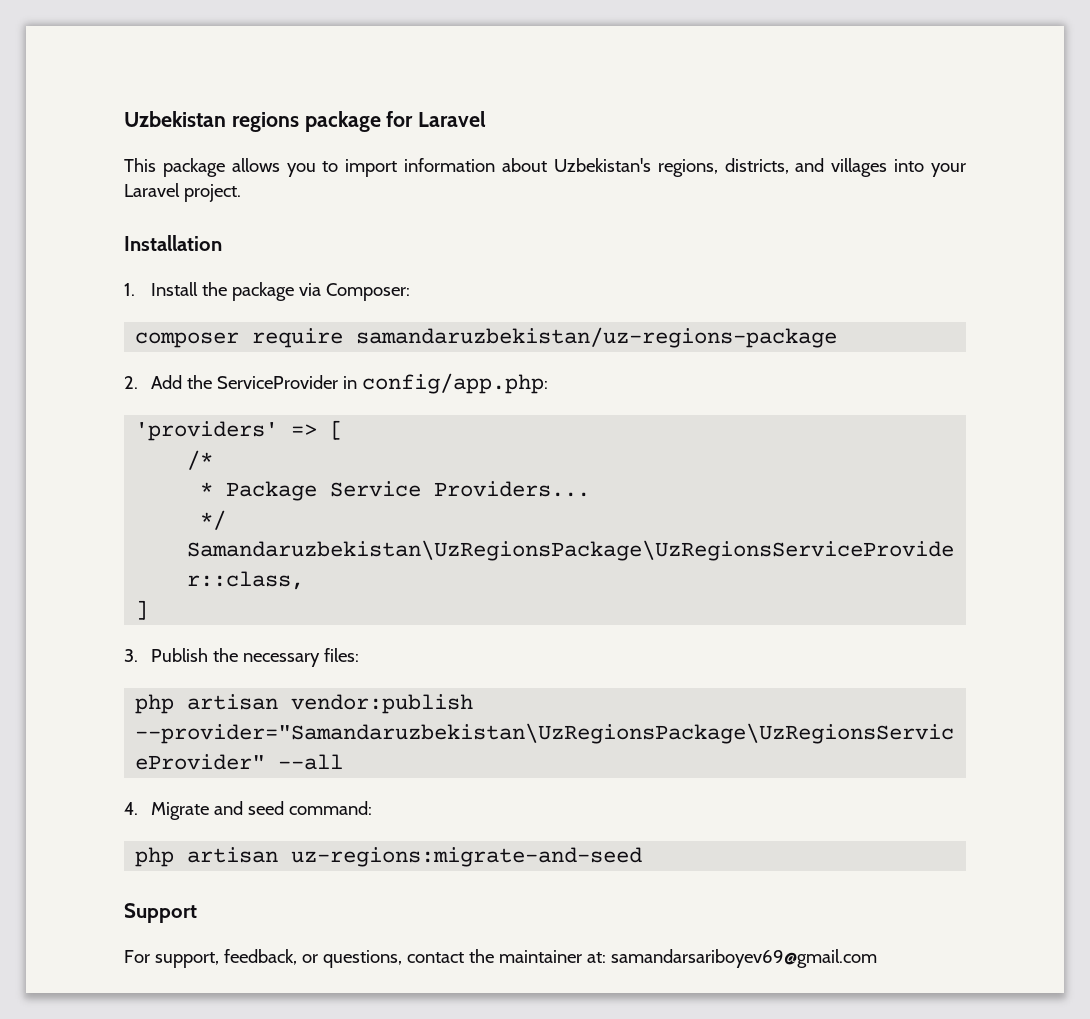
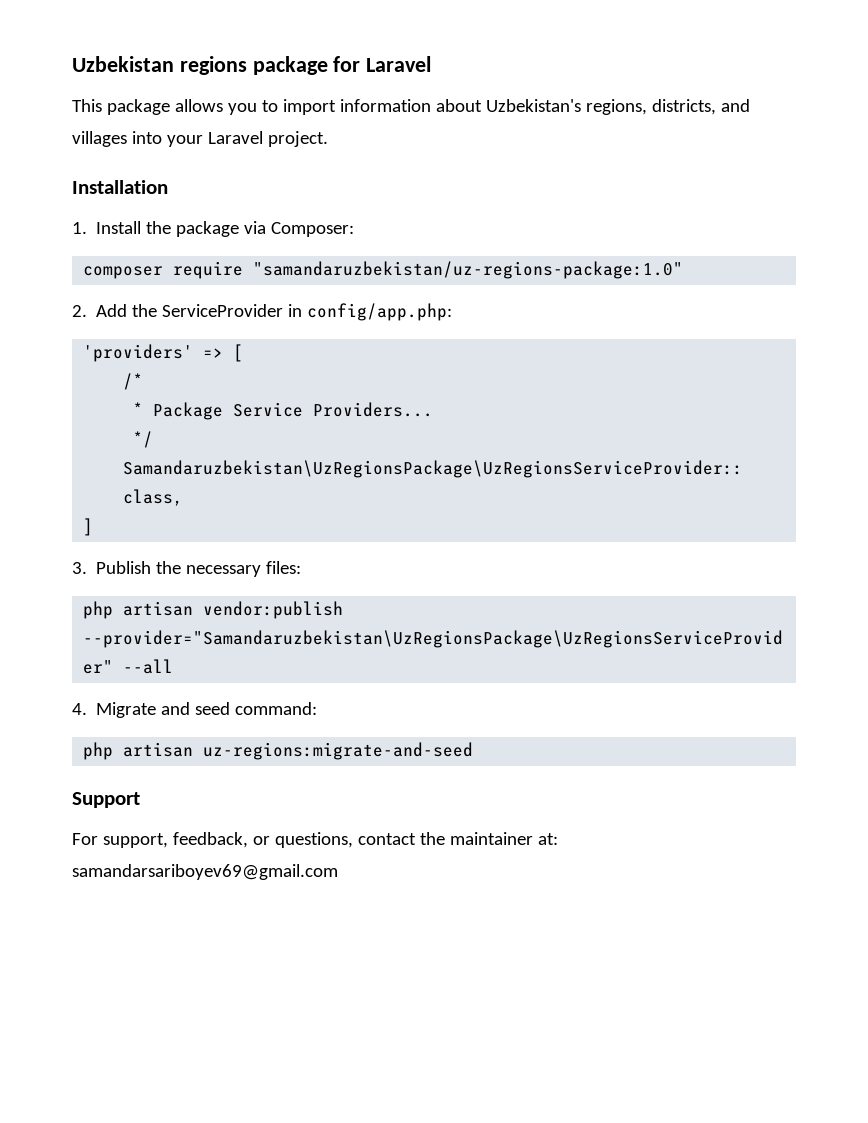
[356,327,838,348] samandaruzbekistan/uz-regions-package -> [253,261,684,279] "samandaruzbekistan/uz-regions-package:1.0"

